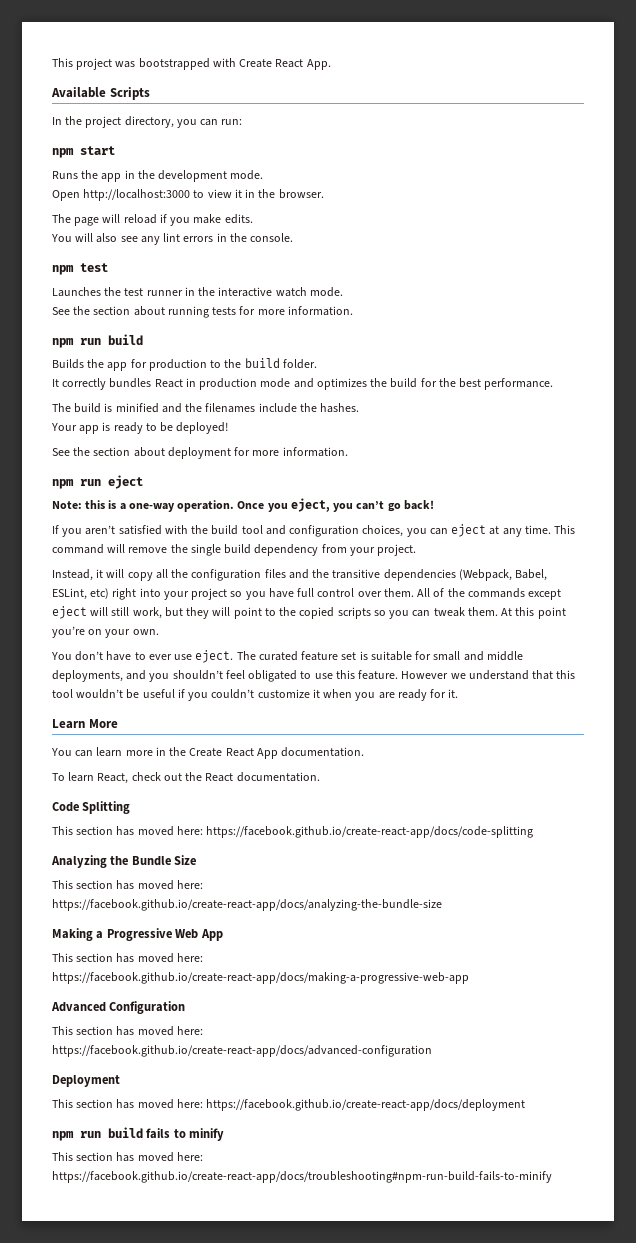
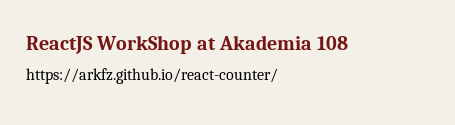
[52,58,331,70] [51,87,150,100] [52,116,243,128] [52,146,115,158] [52,170,264,182] [52,189,324,201] [52,214,253,226] [51,233,294,245] [52,263,108,275] [52,287,343,297] [52,306,353,318] [52,334,143,348] [52,358,317,371] [52,378,554,390] [52,403,360,413] [51,422,229,434] [52,447,348,459] [52,475,143,489] [52,498,434,512] [52,524,576,537] [52,544,417,556] [52,569,548,581] [52,588,562,600] [52,606,566,619] [52,626,159,638] [51,650,523,663] [52,670,576,682] [52,689,459,701] [52,719,118,729] [51,747,365,759] [52,772,320,784] [52,801,131,814] [52,826,534,838] [51,855,197,868] [52,880,203,890] [52,899,442,911] [52,928,223,941] [52,953,203,963] [52,972,469,984] [51,1001,186,1014] [52,1026,203,1036] [52,1045,432,1057] [52,1075,120,1087] [52,1099,526,1111] [52,1127,225,1141] [52,1152,203,1162] [52,1171,552,1183] This project was bootstrapped with Create React App. // Available Scripts // In the project directory, you can run: // npm start // Runs the app in the development mode. // Open http://localhost:3000 to view it in the browser. // The page will reload if you make edits. // You will also see any lint errors in the console. // npm test // Launches the test runner in the interactive watch mode. // See the section about running tests for more information. // npm run build // Builds the app for production to the build folder. // It correctly bundles React in production mode and optimizes the build for the best performance. // The build is minified and the filenames include the hashes. // Your app is ready to be deployed! // See the section about deployment for more information. // npm run eject // Note: this is a one-way operation. Once you eject, you can’t go back! // If you aren’t satisfied with the build tool and configuration choices, you can eject at any time. This command will remove the single build dependency from your project. // Instead, it will copy all the configuration files and the transitive dependencies (Webpack, Babel, ESLint, etc) right into your project so you have full control over them. All of the commands except eject will still work, but they will point to the copied scripts so you can tweak them. At this point you’re on your own. // You don’t have to ever use eject. The curated feature set is suitable for small and middle deployments, and you shouldn’t feel obligated to use this feature. However we understand that this tool wouldn’t be useful if you couldn’t customize it when you are ready for it. // Learn More // You can learn more in the Create React App documentation. // To learn React, check out the React documentation. // Code Splitting // This section has moved here: https://facebook.github.io/create-react-app/docs/code-splitting // Analyzing the Bundle Size // This section has moved here: https://facebook.github.io/create-react-app/docs/analyzing-the-bundle-size // Making a Progressive Web App // This section has moved here: https://facebook.github.io/create-react-app/docs/making-a-progressive-web-app // Advanced Configuration // This section has moved here: https://facebook.github.io/create-react-app/docs/advanced-configuration // Deployment // This section has moved here: https://facebook.github.io/create-react-app/docs/deployment // npm run build fails to minify // This section has moved here: https://facebook.github.io/create-react-app/docs/troubleshooting#npm-run-build-fails-to-minify -> [26,35,349,54] [26,68,278,84] ReactJS WorkShop at Akademia 108 // https://arkfz.github.io/react-counter/

